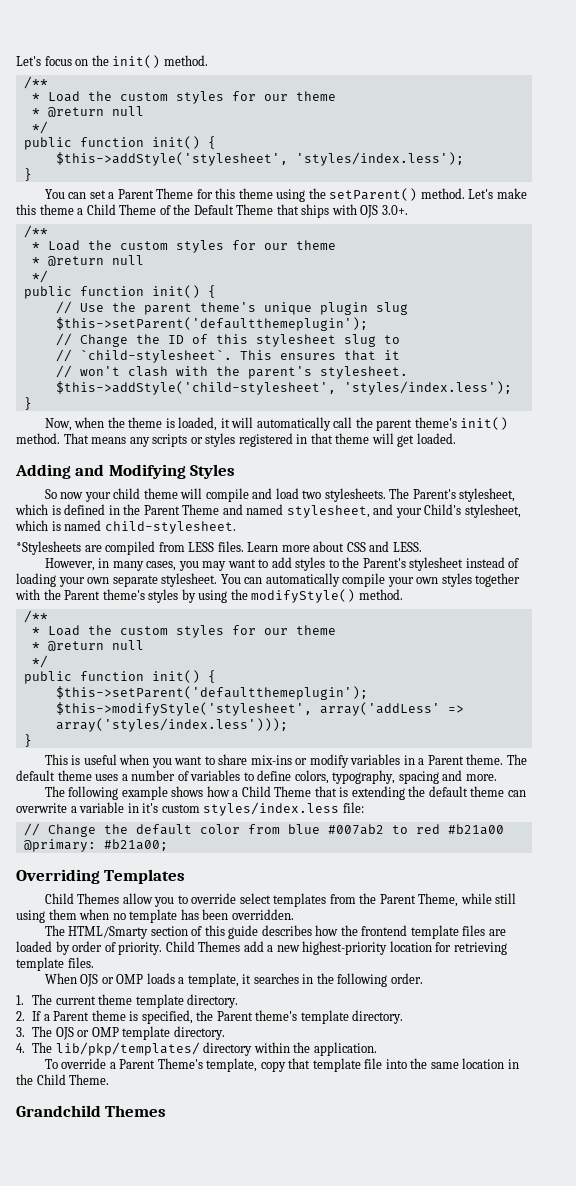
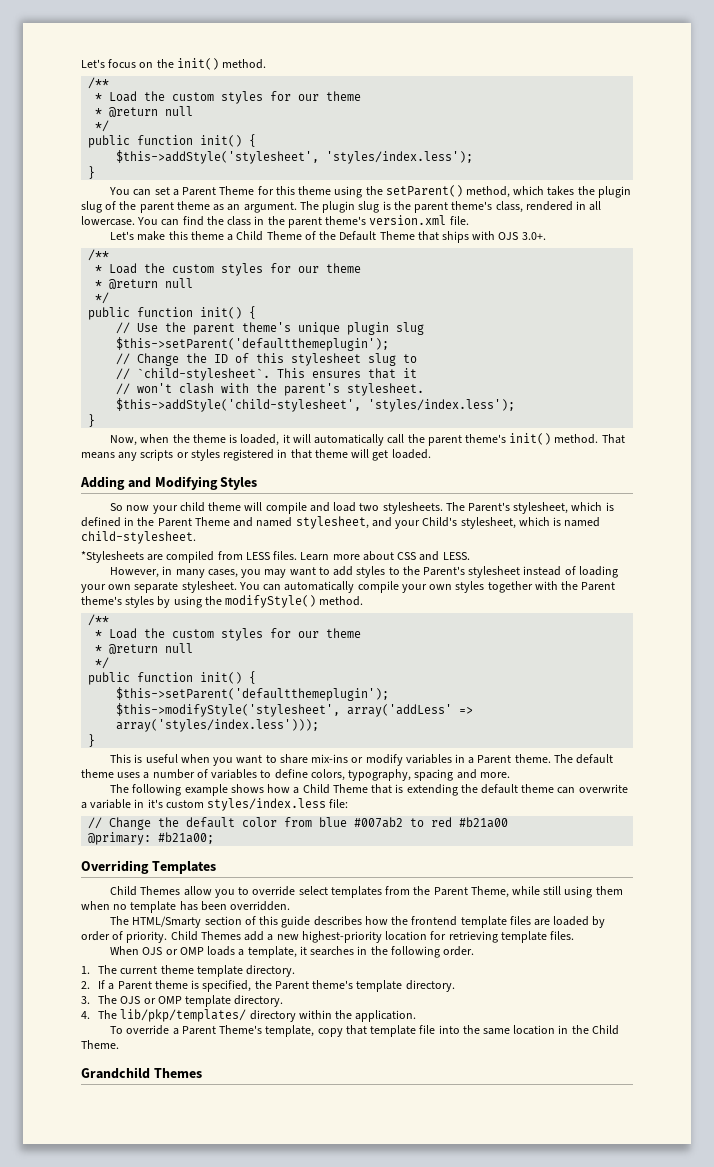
[420,188,465,199] method. -> [466,186,631,198] [81,201,602,213] [81,215,469,228] method, which takes the plugin slug of the parent theme as an argument. The plugin slug is the parent theme's class, rendered in all lowercase. You can find the class in the parent theme's version.xml file. //

